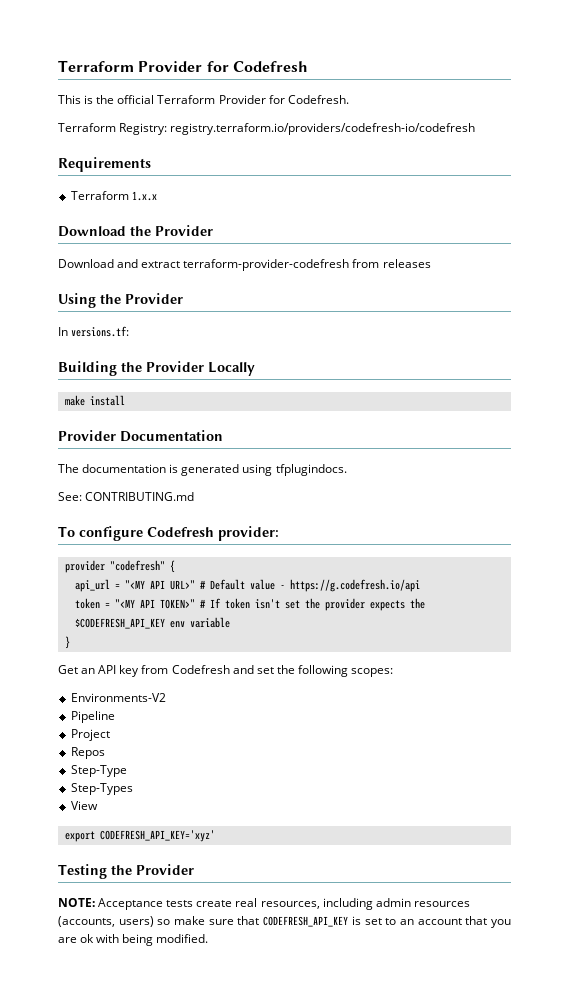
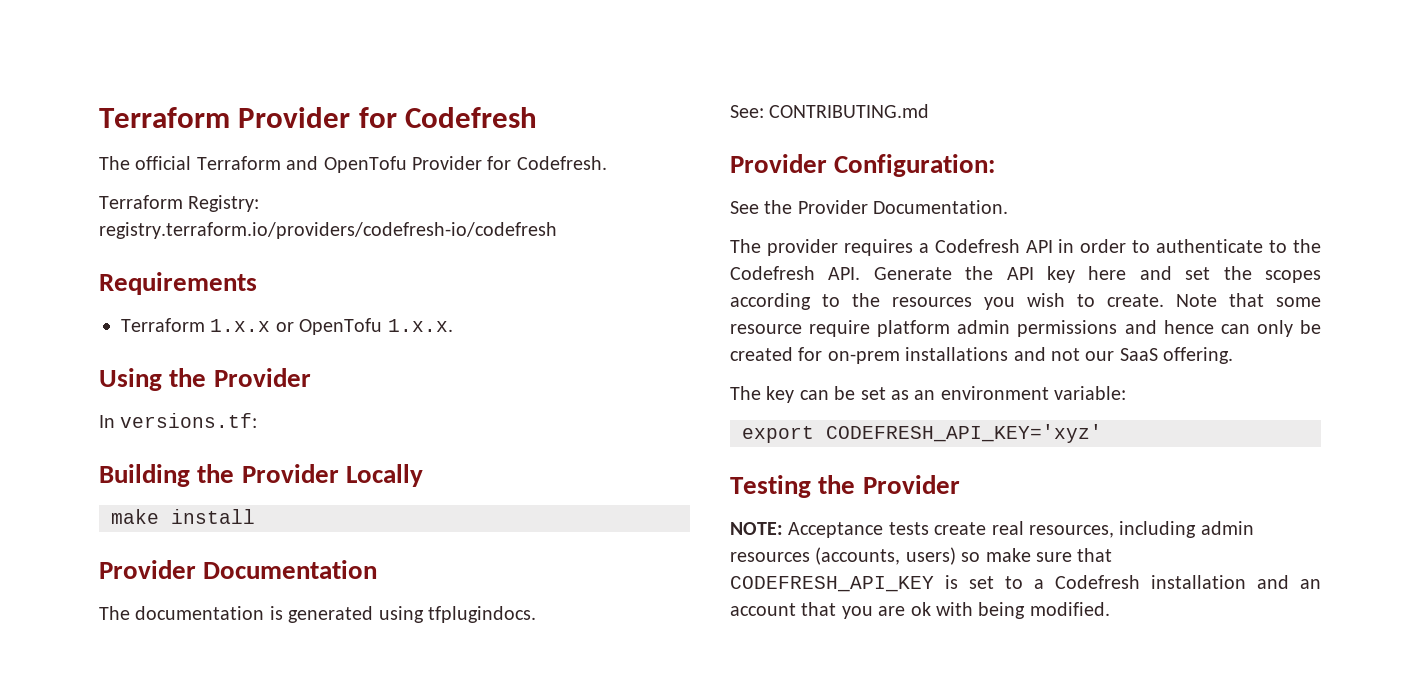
[58,95,216,104] This is the official Terraform -> [99,156,407,173] The official Terraform and OpenTofu
[58,225,213,237] [58,259,431,271] // Download the Provider // Download and extract terraform-provider-codefresh from releases -> [275,318,453,335] or OpenTofu 1.x.x.
[58,526,279,541] [64,560,175,573] [74,579,420,592] [74,598,425,611] [74,617,230,629] [64,636,70,649] [58,665,394,677] [70,693,166,702] [70,711,115,723] [70,729,110,741] [70,747,105,759] [70,765,127,777] [70,783,133,795] [70,801,98,810] To configure Codefresh provider: // provider "codefresh" { // api_url = "<MY API URL>" # Default value - https://g.codefresh.io/api // token = "<MY API TOKEN>" # If token isn't set the provider expects the $CODEFRESH_API_KEY env variable // } // Get an API key from Codefresh and set the following scopes: // Environments-V2 // Pipeline // Project // Repos // Step-Type // Step-Types // View -> [730,154,996,177] [730,200,1009,214] [730,239,1321,256] [730,266,1321,283] [730,293,1321,310] [730,320,1321,337] [730,347,1234,364] [730,386,1127,403] Provider Configuration: // See the Provider Documentation. // The provider requires a Codefresh API in order to authenticate to the Codefresh API. Generate the API key here and set the scopes according to the resources you wish to create. Note that some resource require platform admin permissions and hence can only be created for on-prem installations and not our SaaS offering. // The key can be set as an environment variable:
(397, 921) none -> [1034,575,1289,589] a Codefresh installation and

